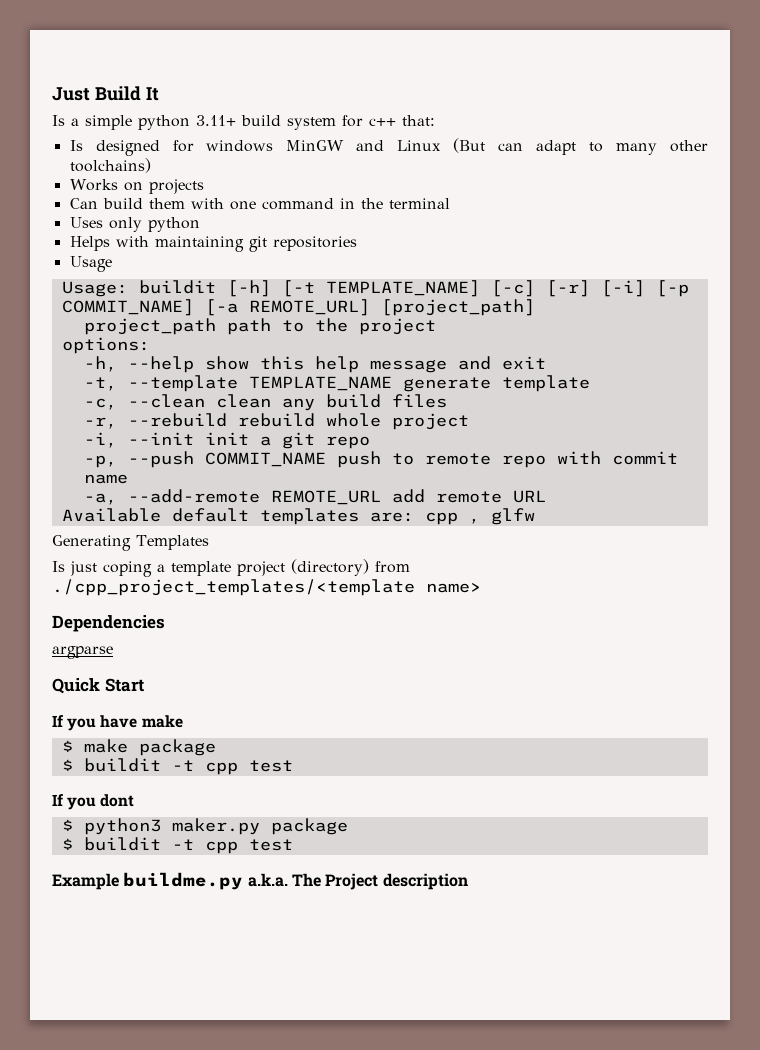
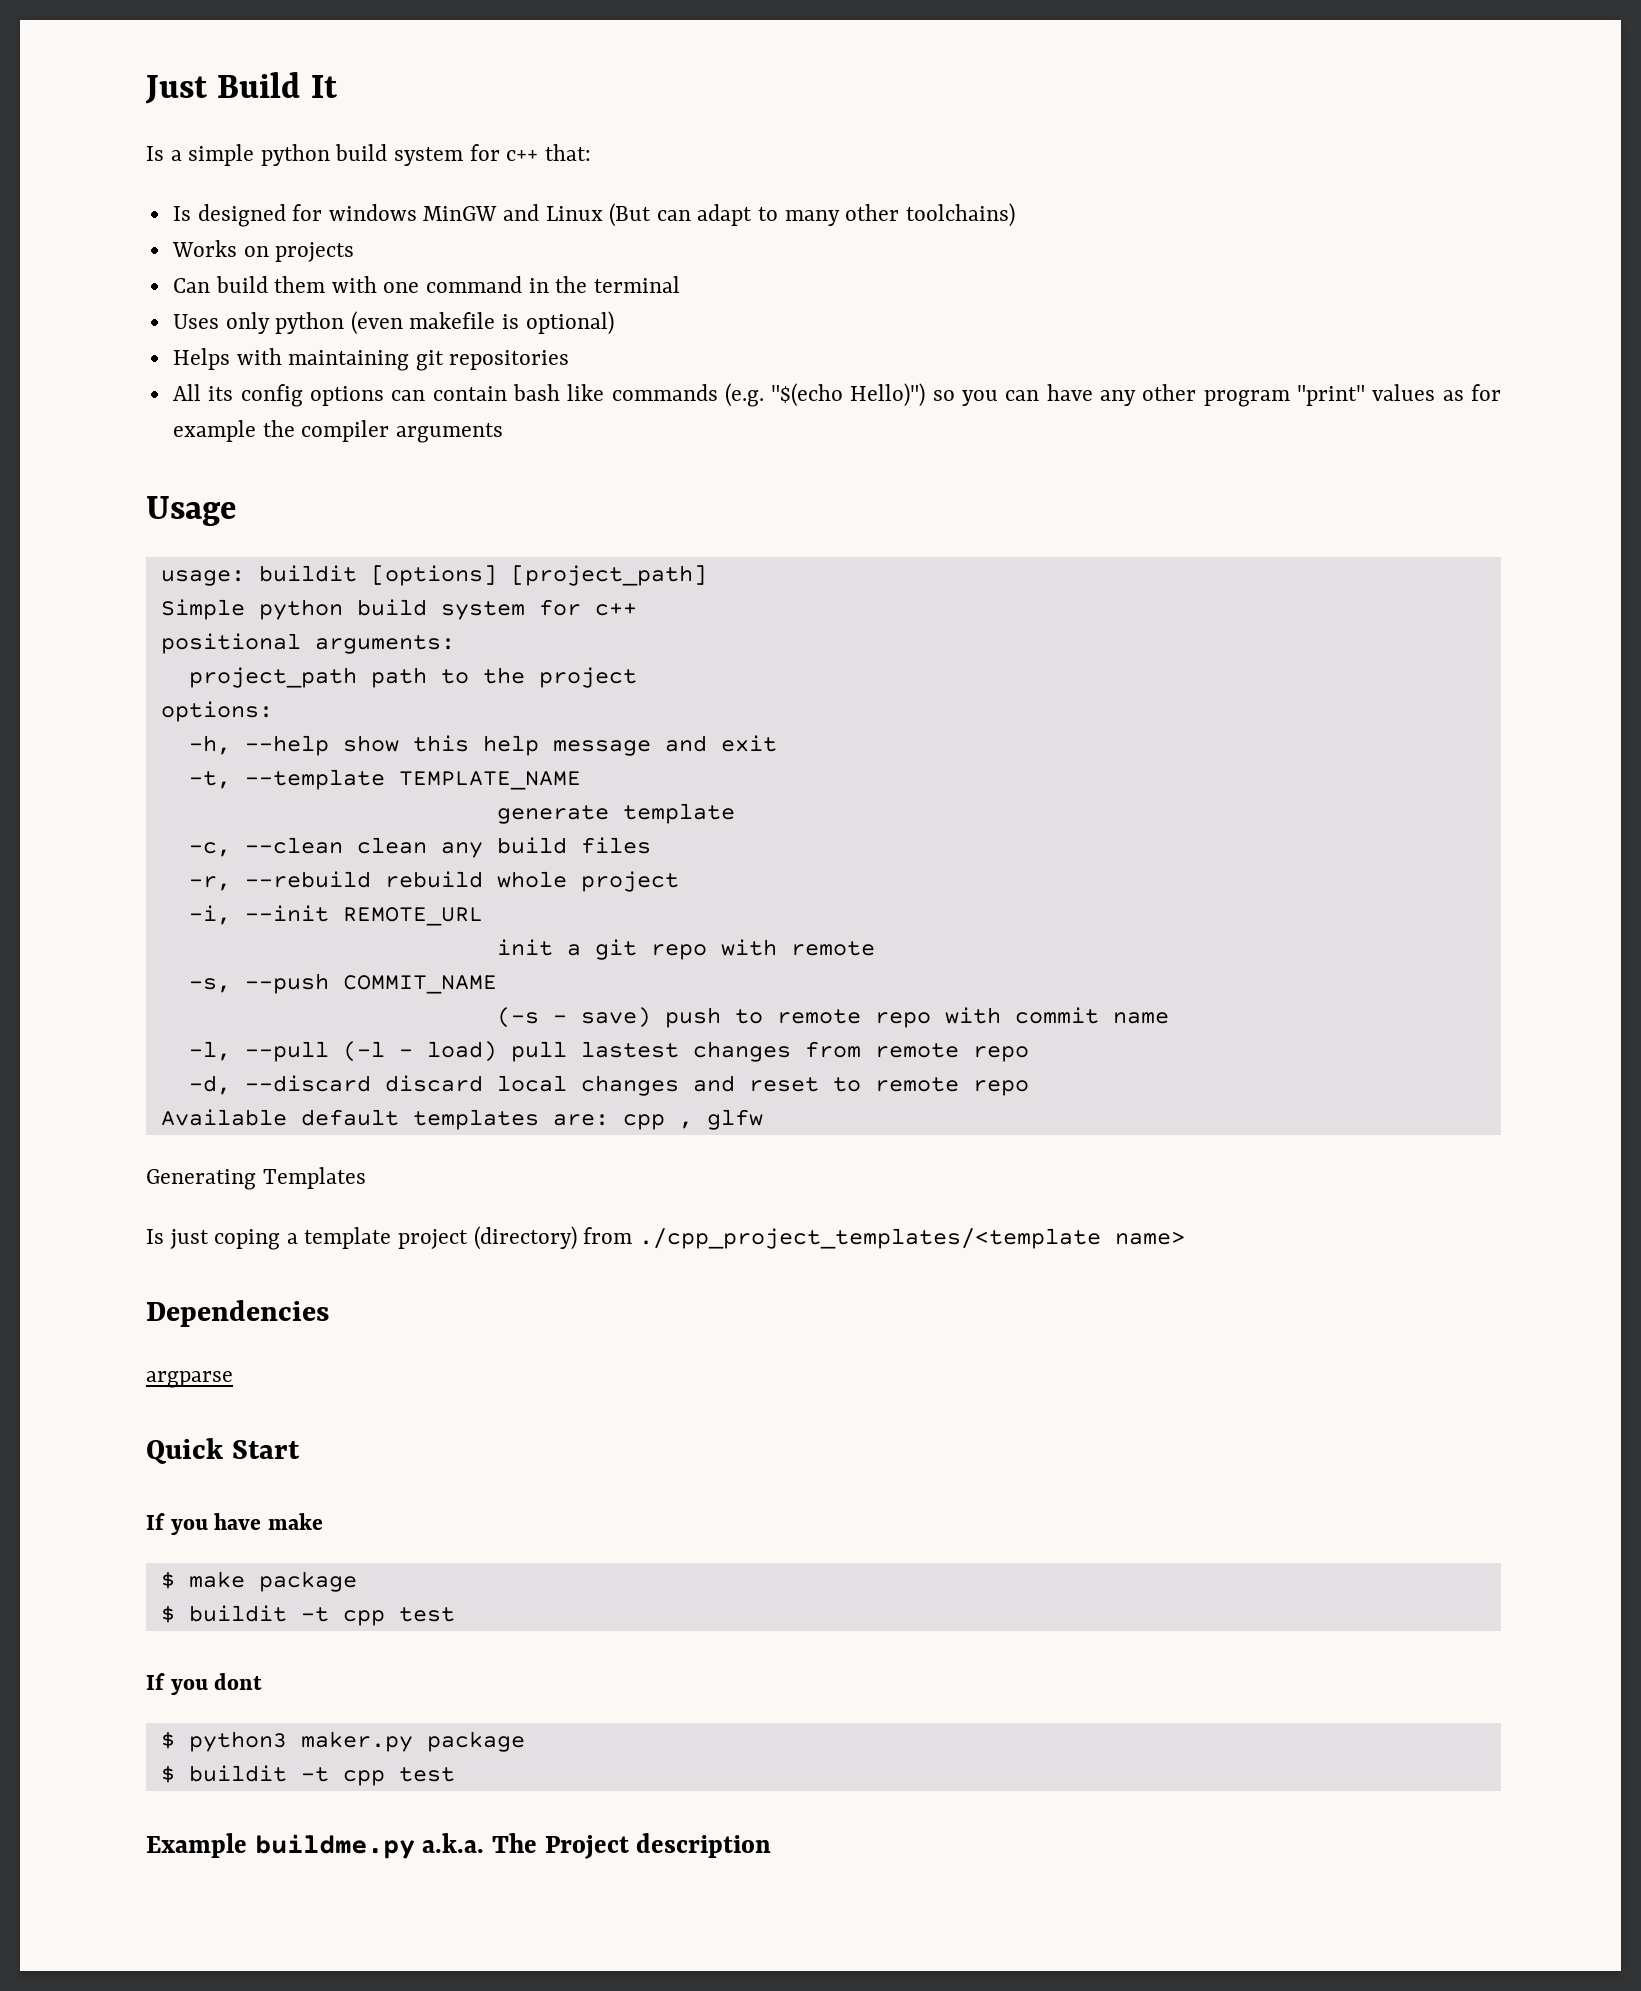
[196,115,236,126] 3.11+ -> (330, 155) none
(200, 224) none -> [350,311,614,335] (even makefile is optional)
[69,256,112,272] [61,280,689,297] [61,299,535,316] Usage // Usage: buildit [-h] [-t TEMPLATE_NAME] [-c] [-r] [-i] [-p COMMIT_NAME] [-a REMOTE_URL] [project_path] -> [172,383,1502,407] [172,420,503,443] [146,496,236,526] [160,565,707,586] [160,599,637,620] [160,633,455,654] All its config options can contain bash like commands (e.g. "$(echo Hello)") so you can have any other program "print" values as for example the compiler arguments // Usage // usage: buildit [options] [project_path] // Simple python build system for c++ // positional arguments:
(392, 383) none -> (581, 780) //
(194, 438) none -> [342,907,483,926] REMOTE_URL //
[83,455,117,468] // -p, -> [720,939,875,956] [188,978,231,993] with remote // -s,
(326, 459) none -> [496,1007,651,1028] // (-s - save)
[83,489,546,505] -a, --add-remote REMOTE_URL add remote URL -> [188,1041,1029,1062] [188,1075,1029,1096] -l, --pull (-l - load) pull lastest changes from remote repo // -d, --discard discard local changes and reset to remote repo

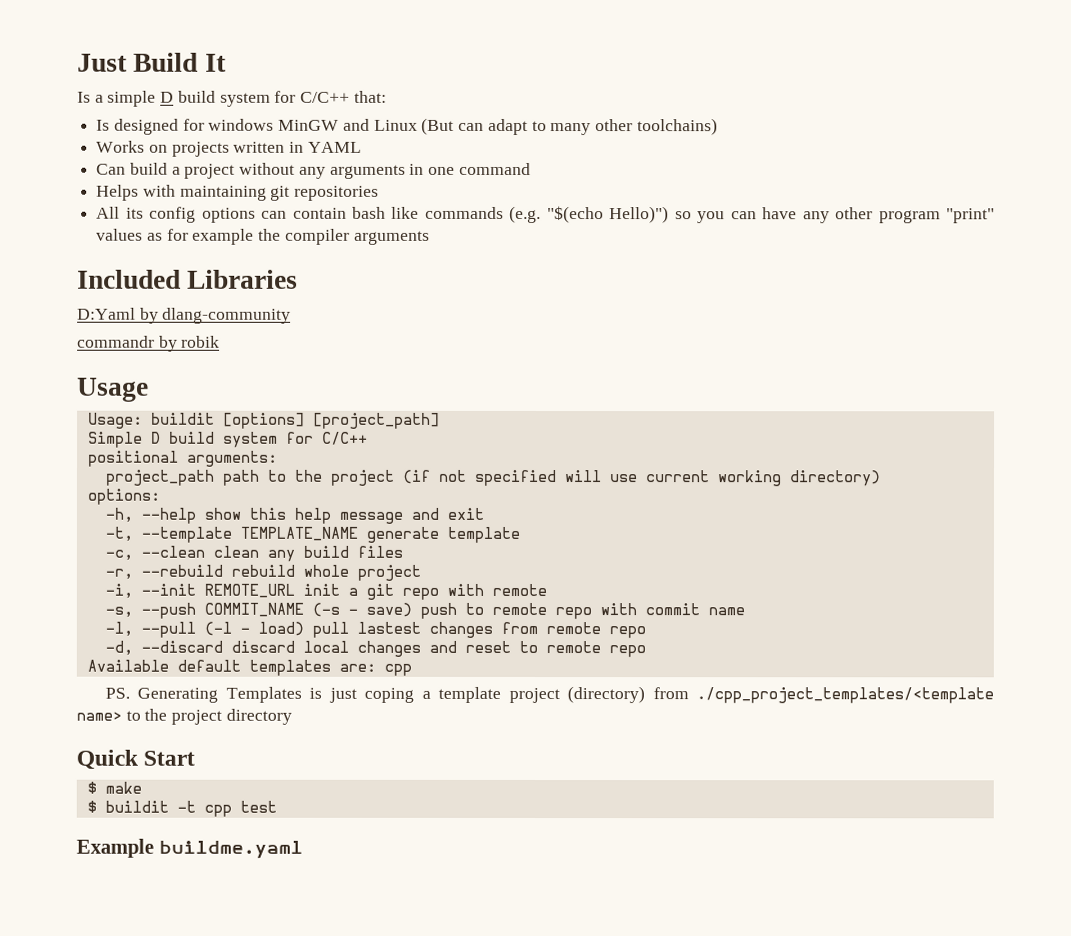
[260,144,539,166] python build system for c++ -> [160,90,351,107] D build system for C/C++
(355, 252) none -> [233,141,362,153] written in YAML
[274,276,680,293] [172,311,614,335] them with one command in the terminal // Uses only python (even makefile is optional) -> [171,162,531,179] a project without any arguments in one command
(503, 433) none -> [77,269,299,289] [77,307,292,324] [77,335,221,352] // Included Libraries // D:Yaml by dlang-community // commandr by robik
[160,570,245,586] usage: -> [87,412,143,429] Usage:
[258,599,637,620] python build system for c++ -> [150,431,368,448] D build system for C/C++
(637, 677) none -> [401,469,880,487] (if not specified will use current working directory)
(581, 780) // -> (358, 533) none
(483, 916) // -> (295, 590) none
(497, 984) // -> (304, 609) none
[678,1109,763,1130] , glfw // -> [104,687,130,699] // PS.
[146,1229,164,1244] // Is -> [309,687,323,699] is
[146,1300,329,1327] [146,1371,233,1388] [146,1438,300,1464] [146,1513,323,1535] [160,1571,357,1592] [160,1605,455,1626] [146,1673,263,1695] [160,1731,525,1752] // Dependencies // argparse // Quick Start // If you have make // $ make package // $ buildit -t cpp test // If you dont // $ python3 maker.py package -> [125,708,292,725] [76,749,196,770] [86,781,142,794] to the project directory // Quick Start // $ make
[254,1833,772,1859] buildme.py a.k.a. The Project description -> [158,840,303,859] buildme.yaml

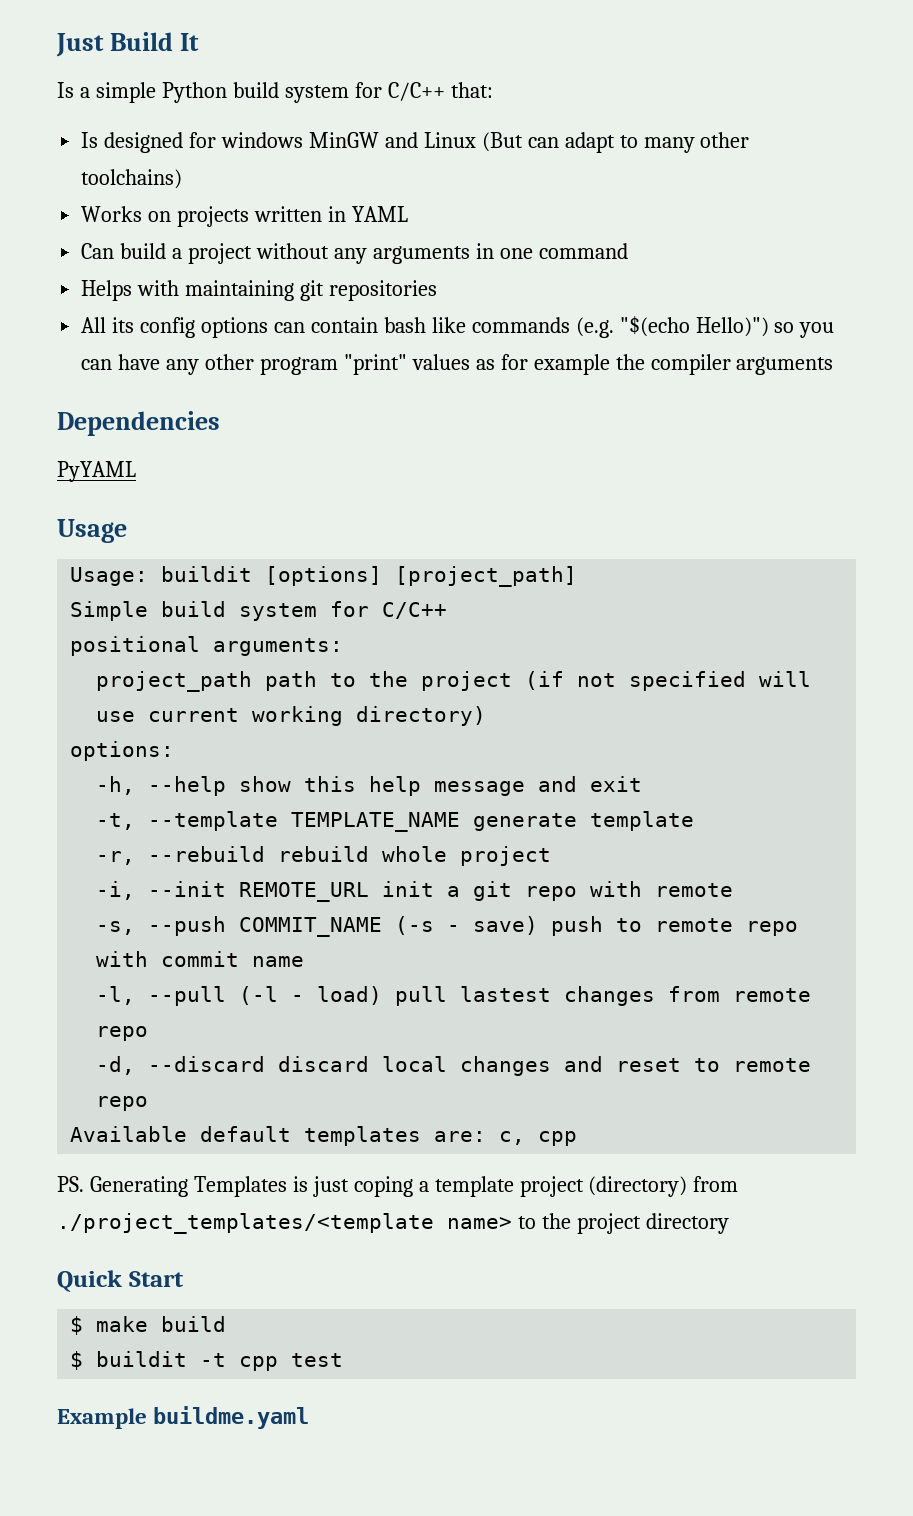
[160,91,175,103] D -> [161,82,227,103] Python
[77,269,299,289] [77,307,292,324] [77,335,221,352] Included Libraries // D:Yaml by dlang-community // commandr by robik -> [57,411,220,436] [57,461,136,482] Dependencies // PyYAML
[150,431,161,444] D -> (149, 611) none
[104,545,403,562] // -c, --clean clean any build files -> (695, 821) none
(376, 667) none -> [499,1131,526,1145] c,
[696,687,995,704] ./cpp_project_templates/<template -> [57,1213,434,1234] ./project_templates/<template
(142, 787) none -> [161,1316,227,1332] build

